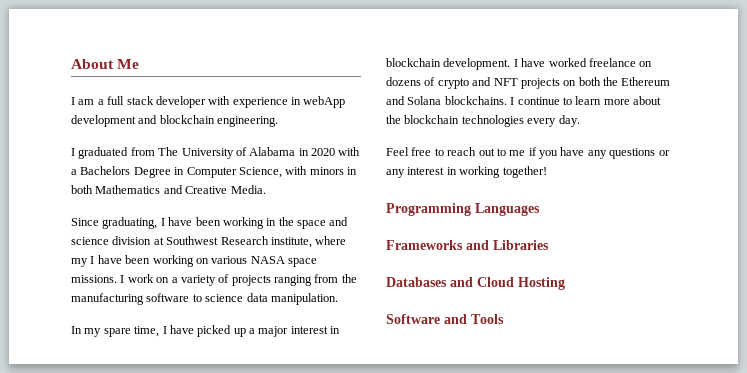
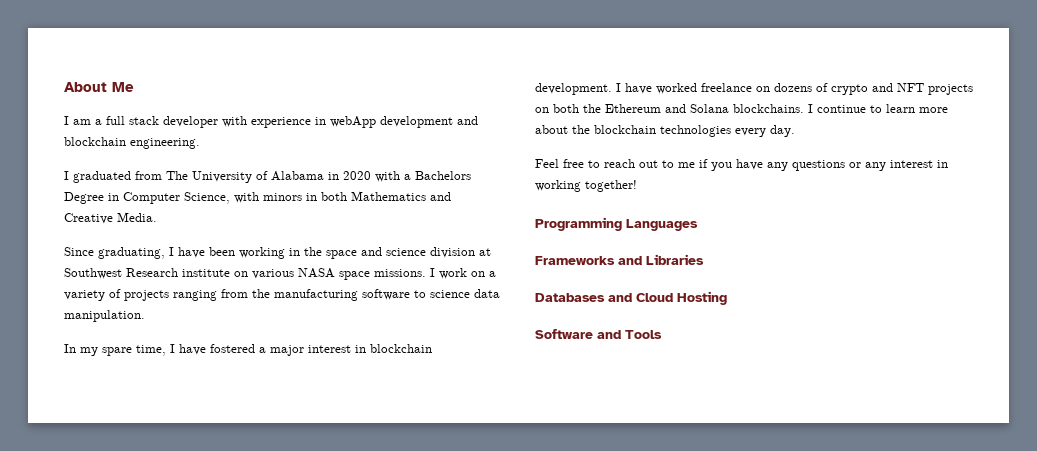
[270,236,347,248] [71,255,194,267] institute, where my I have been working -> [182,269,230,277] institute
[197,325,246,337] picked up -> [210,344,255,353] fostered

